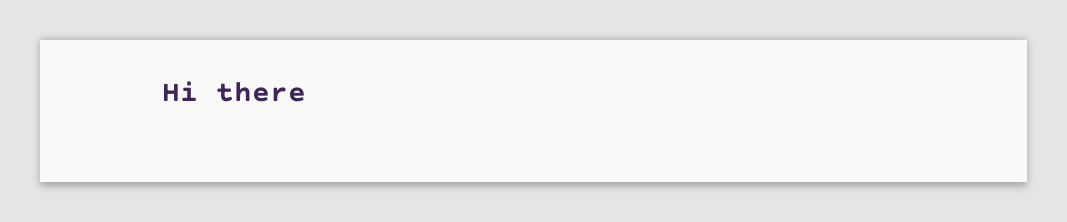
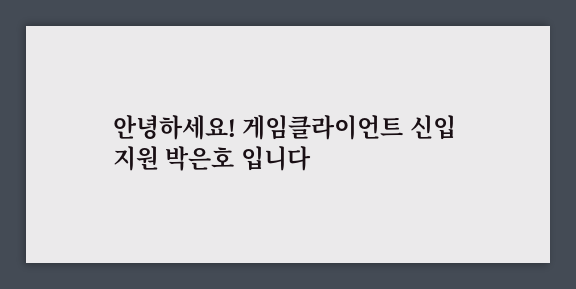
[162,81,306,102] Hi there -> [113,115,456,140] [113,146,311,171] 안녕하세요! 게임클라이언트 신입 지원 박은호 입니다

